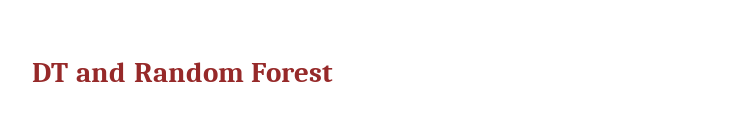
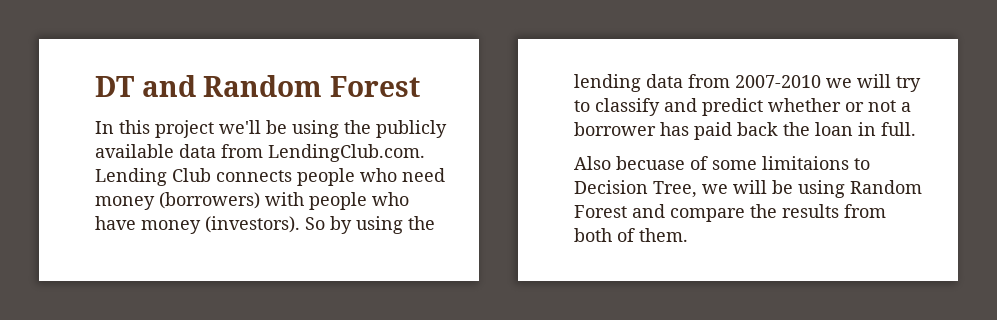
(334, 72) none -> [95,120,447,138] [95,144,425,162] [95,168,445,186] [95,192,409,210] [95,216,435,234] [574,74,921,92] [574,98,911,116] [574,122,916,140] [574,156,870,170] [574,180,922,198] [574,204,886,222] [574,228,688,242] // In this project we'll be using the publicly available data from LendingClub.com. Lending Club connects people who need money (borrowers) with people who have money (investors). So by using the lending data from 2007-2010 we will try to classify and predict whether or not a borrower has paid back the loan in full. // Also becuase of some limitaions to Decision Tree, we will be using Random Forest and compare the results from both of them.

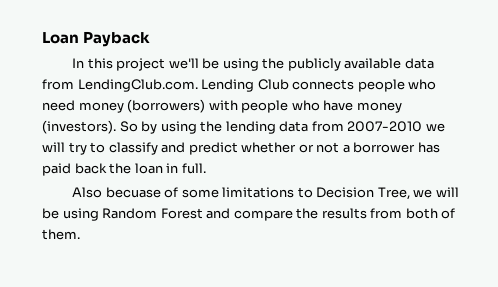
[95,75,420,97] DT and Random Forest -> [42,31,151,47] Loan Payback
[762,156,849,170] limitaions -> [222,187,295,198] limitations

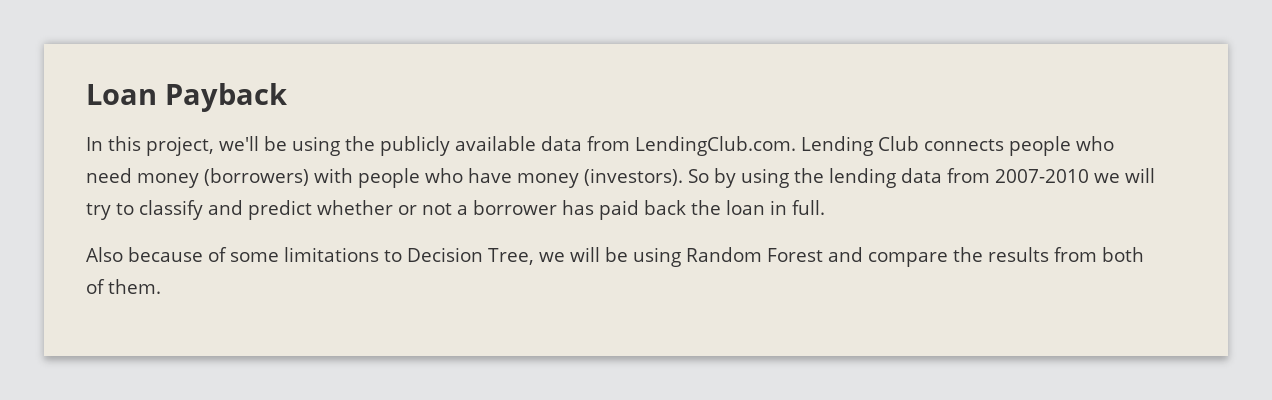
[116,58,166,71] project -> [146,136,214,156] project,
[105,187,161,198] becuase -> [128,247,203,262] because

